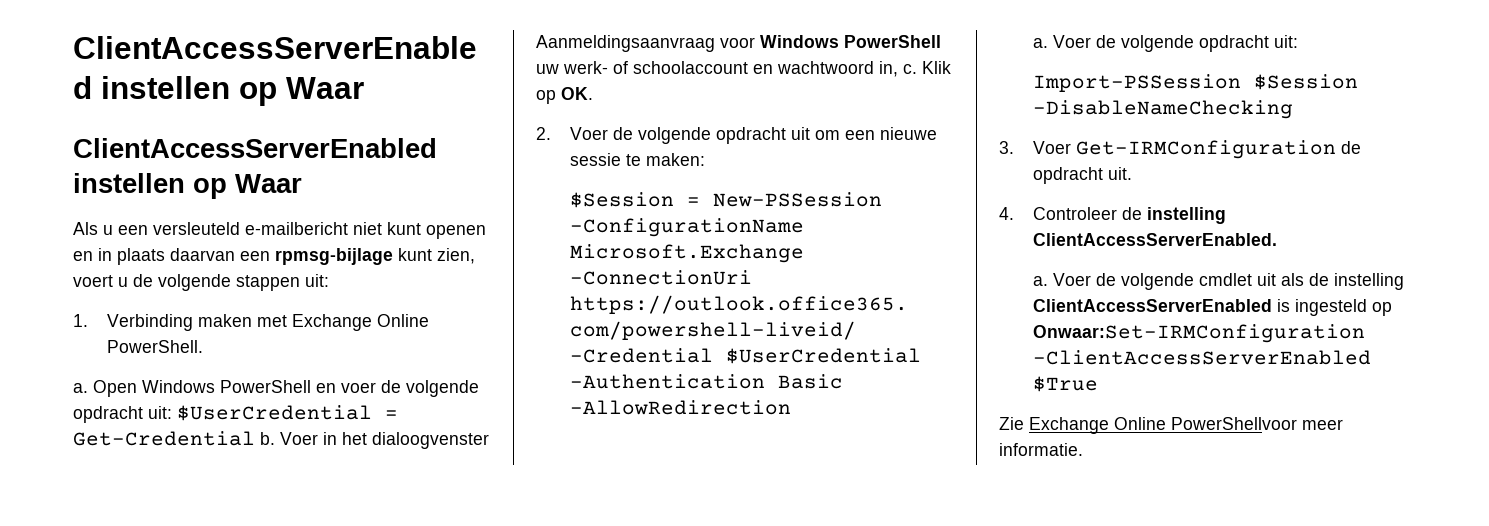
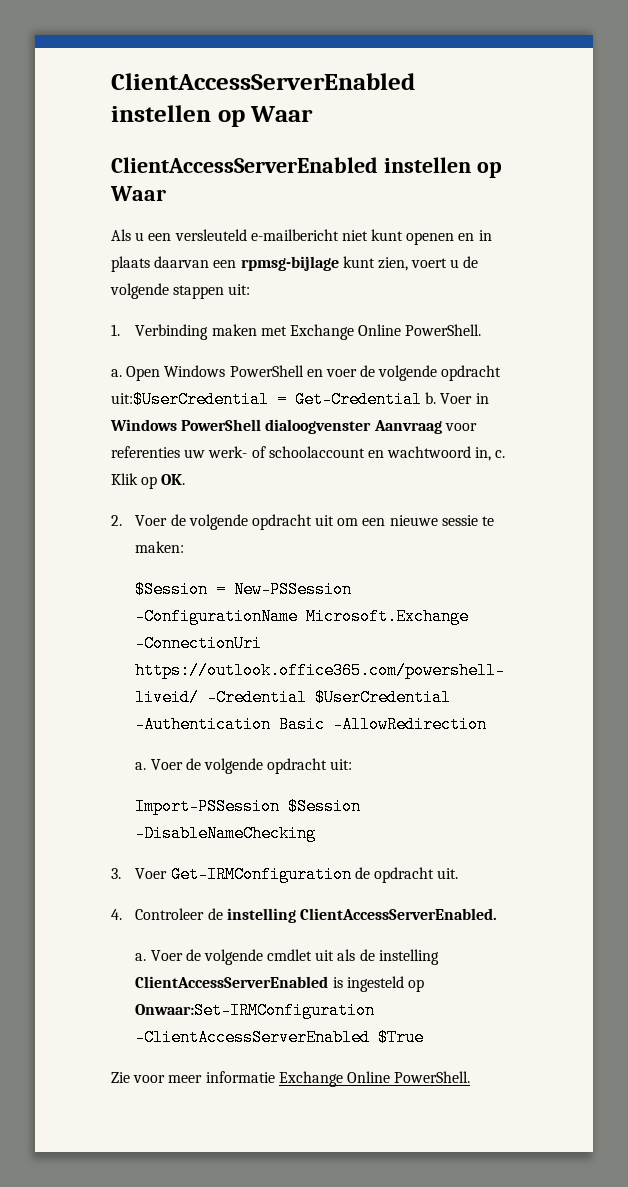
[148,405,372,421] uit: $UserCredential -> [111,391,269,408] uit:$UserCredential
[342,432,489,449] [536,35,941,52] het dialoogvenster Aanmeldingsaanvraag voor Windows PowerShell -> [110,419,477,434] [111,446,180,458] Windows PowerShell dialoogvenster Aanvraag voor referenties
[1029,417,1343,434] [999,443,1083,456] Exchange Online PowerShellvoor meer informatie. -> [133,1071,471,1087] voor meer informatie Exchange Online PowerShell.

